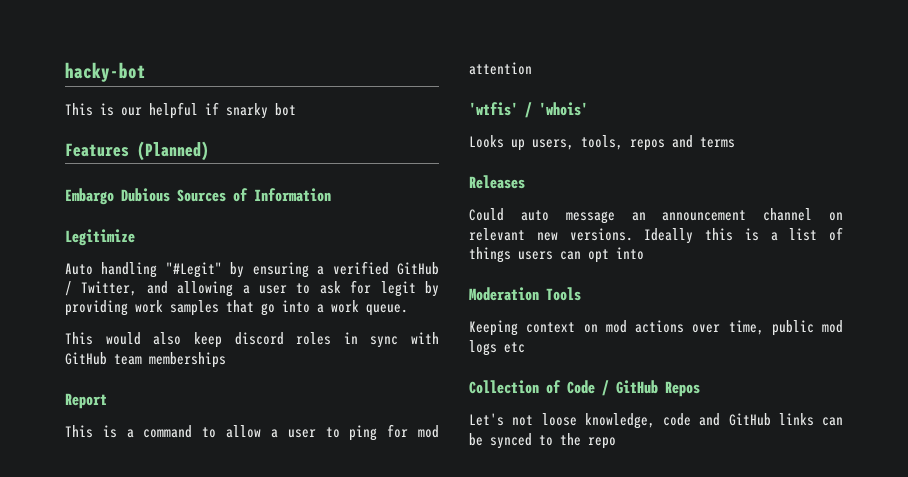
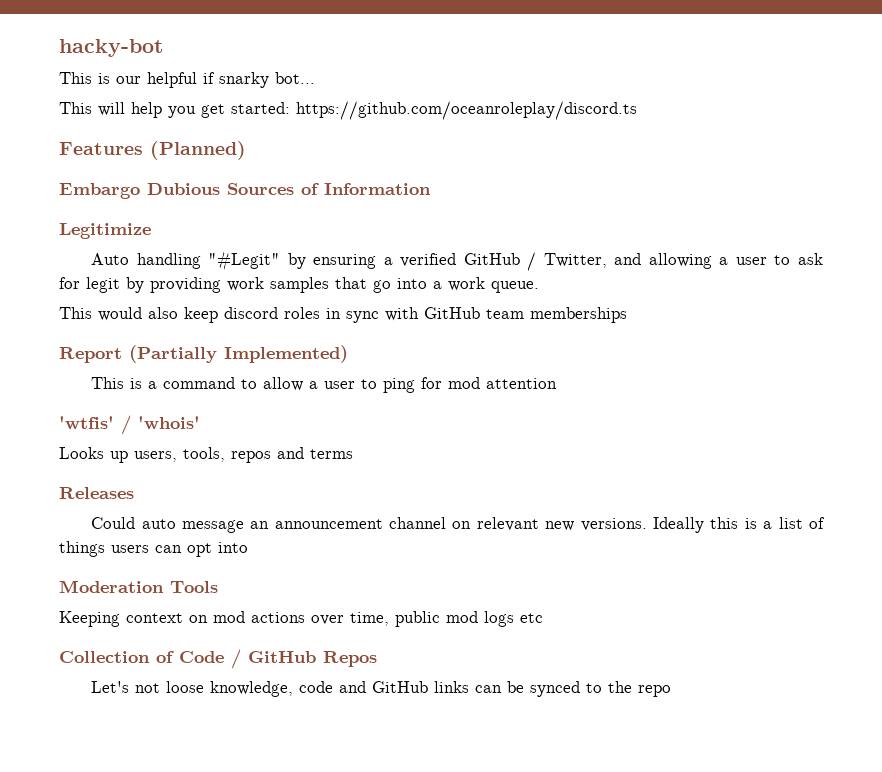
[275,103,296,116] bot -> [275,72,315,84] [59,101,637,120] bot... // This will help you get started: https://github.com/oceanroleplay/discord.ts
(107, 401) none -> [129,345,348,363] (Partially Implemented)

